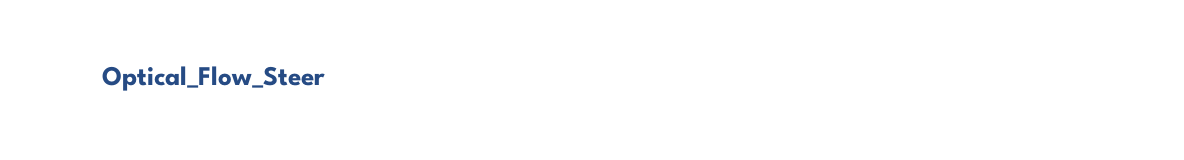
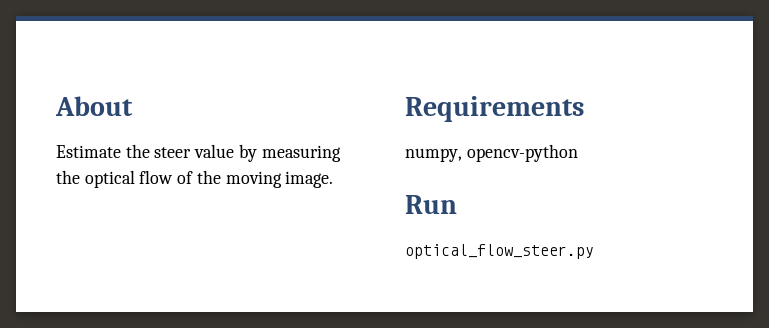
[102,66,325,91] Optical_Flow_Steer -> [55,96,133,116] [56,144,341,162] [56,170,334,188] [405,96,584,122] [405,144,578,162] [405,195,457,214] [405,244,594,259] About // Estimate the steer value by measuring the optical flow of the moving image. // Requirements // numpy, opencv-python // Run // optical_flow_steer.py

